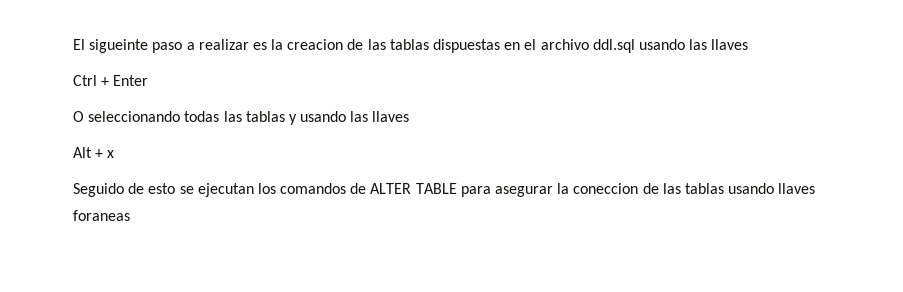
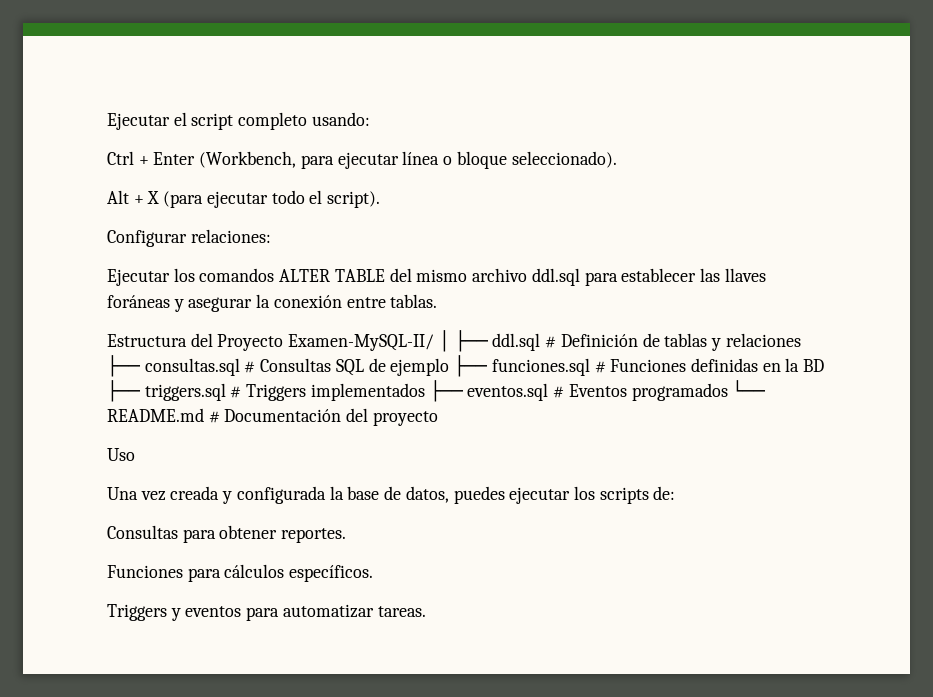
[73,39,749,53] [73,75,149,86] [73,111,410,125] [73,147,115,158] [73,183,254,197] El sigueinte paso a realizar es la creacion de las tablas dispuestas en el archivo ddl.sql usando las llaves // Ctrl + Enter // O seleccionando todas las tablas y usando las llaves // Alt + x // Seguido de esto se ejecutan -> [107,112,370,130] [107,151,617,169] [107,190,381,208] [107,229,271,247] [107,269,170,286] Ejecutar el script completo usando: // Ctrl + Enter (Workbench, para ejecutar línea o bloque seleccionado). // Alt + X (para ejecutar todo el script). // Configurar relaciones: // Ejecutar
[350,183,367,194] de -> (275, 275) none
[460,183,816,197] [73,210,130,221] para asegurar la coneccion de las tablas usando llaves foraneas -> [389,268,766,286] [107,294,438,312] [107,330,801,352] [107,355,825,377] [107,380,767,402] [107,408,438,426] [107,448,135,461] [107,486,676,504] [107,525,347,543] [107,564,374,582] [107,604,426,621] del mismo archivo ddl.sql para establecer las llaves foráneas y asegurar la conexión entre tablas. // Estructura del Proyecto Examen-MySQL-II/ │ ├── ddl.sql # Definición de tablas y relaciones ├── consultas.sql # Consultas SQL de ejemplo ├── funciones.sql # Funciones definidas en la BD ├── triggers.sql # Triggers implementados ├── eventos.sql # Eventos programados └── README.md # Documentación del proyecto // Uso // Una vez creada y configurada la base de datos, puedes ejecutar los scripts de: // Consultas para obtener reportes. // Funciones para cálculos específicos. // Triggers y eventos para automatizar tareas.

